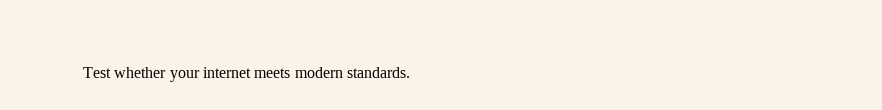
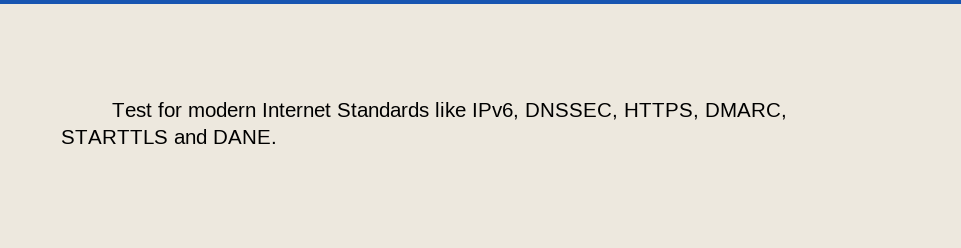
[114,67,410,82] whether your internet meets modern standards. -> [158,102,788,120] [61,129,277,144] for modern Internet Standards like IPv6, DNSSEC, HTTPS, DMARC, STARTTLS and DANE.

